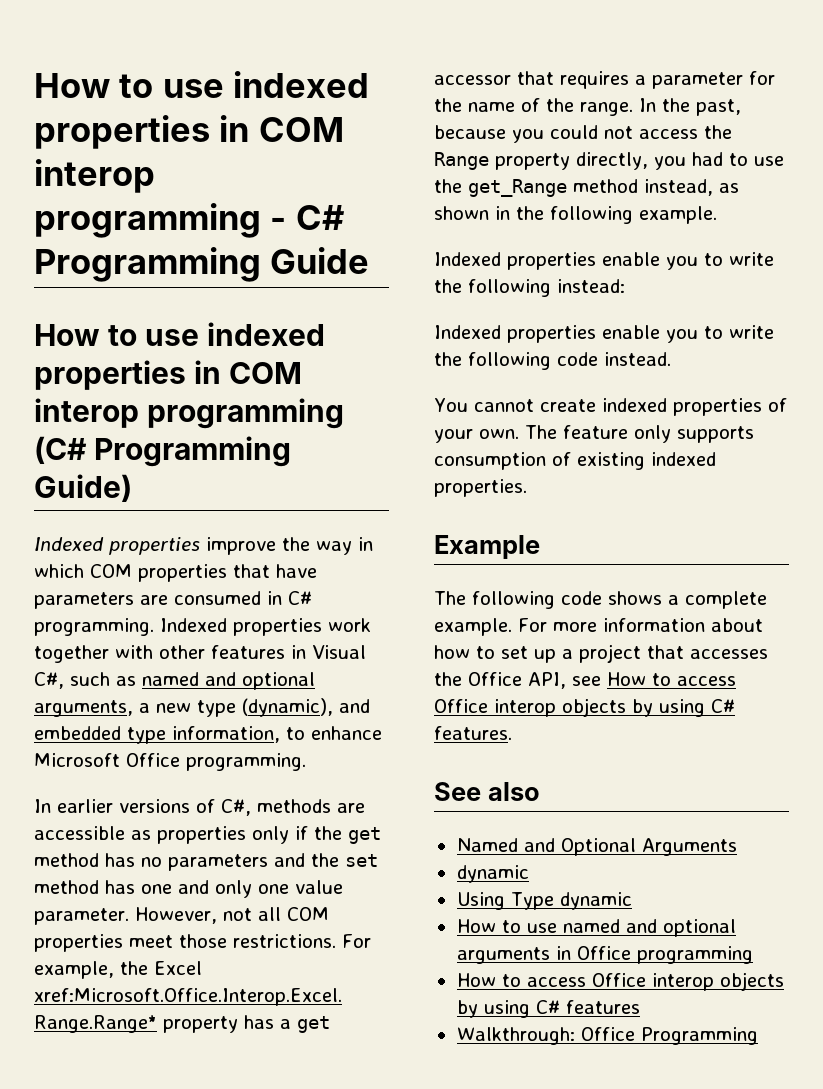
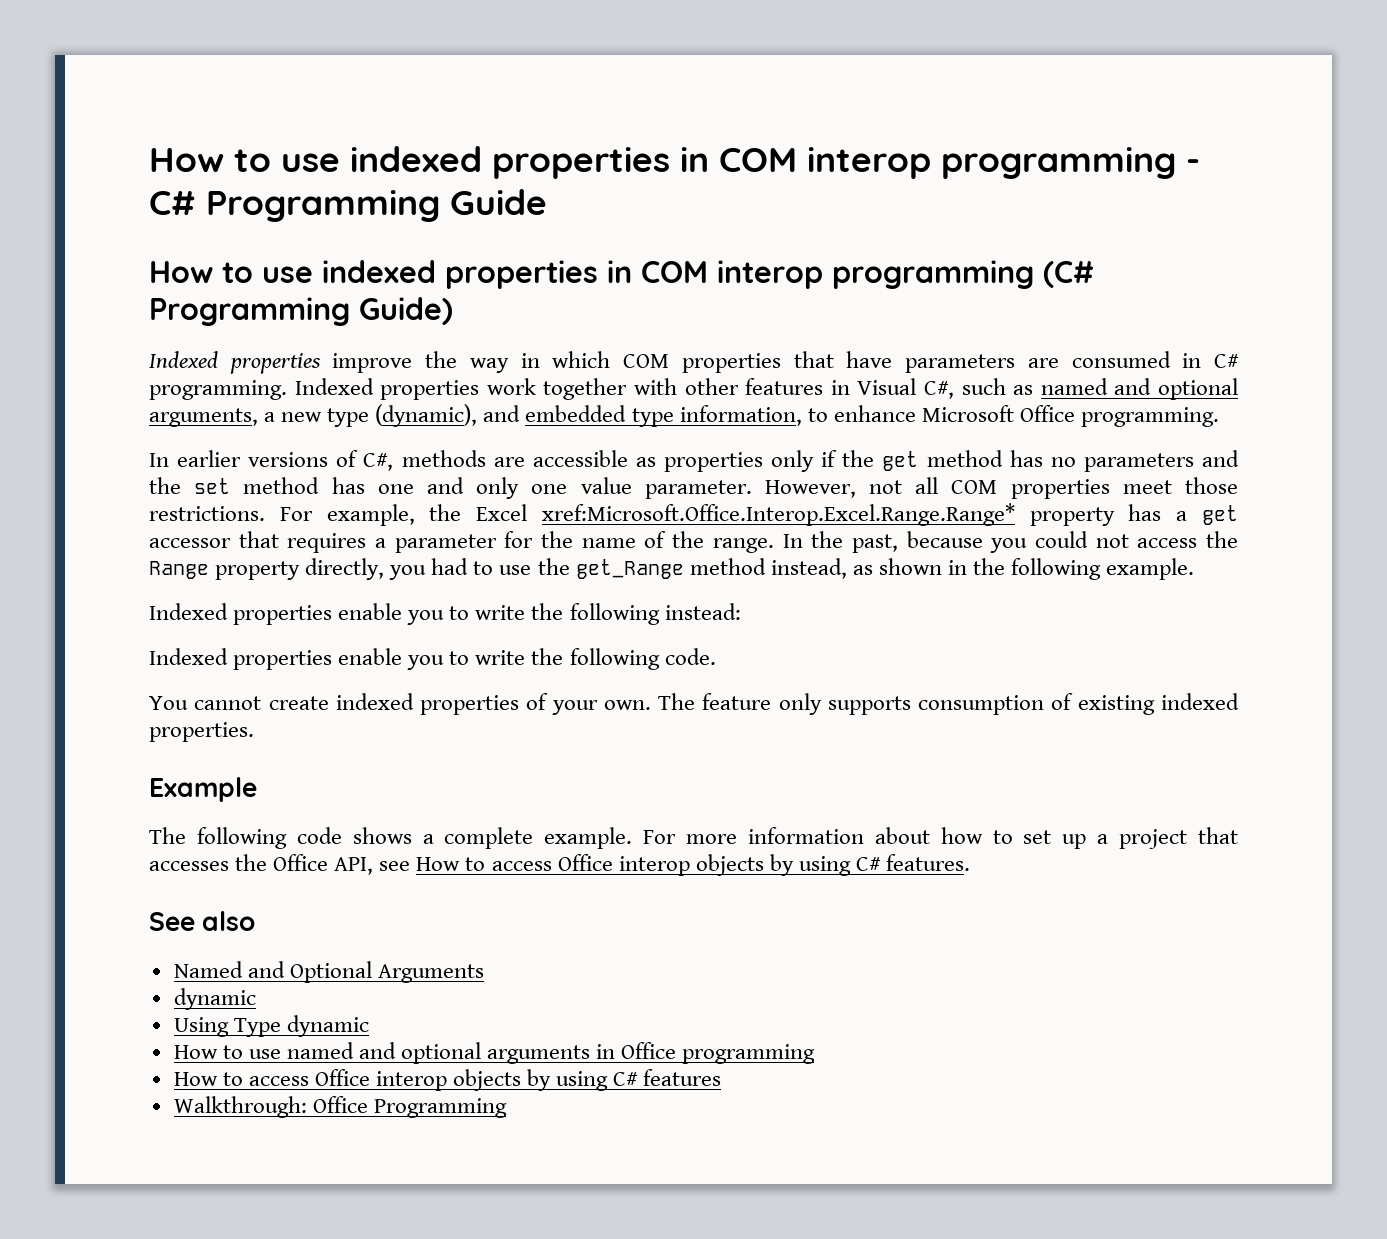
[557,352,671,366] code instead. -> [664,648,716,665] code.

